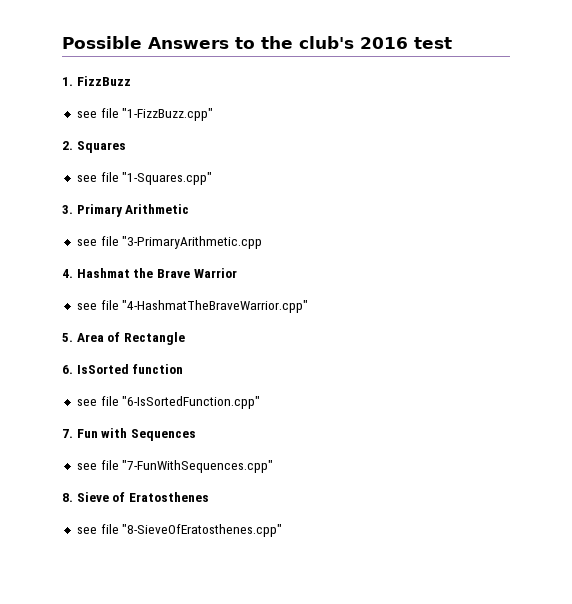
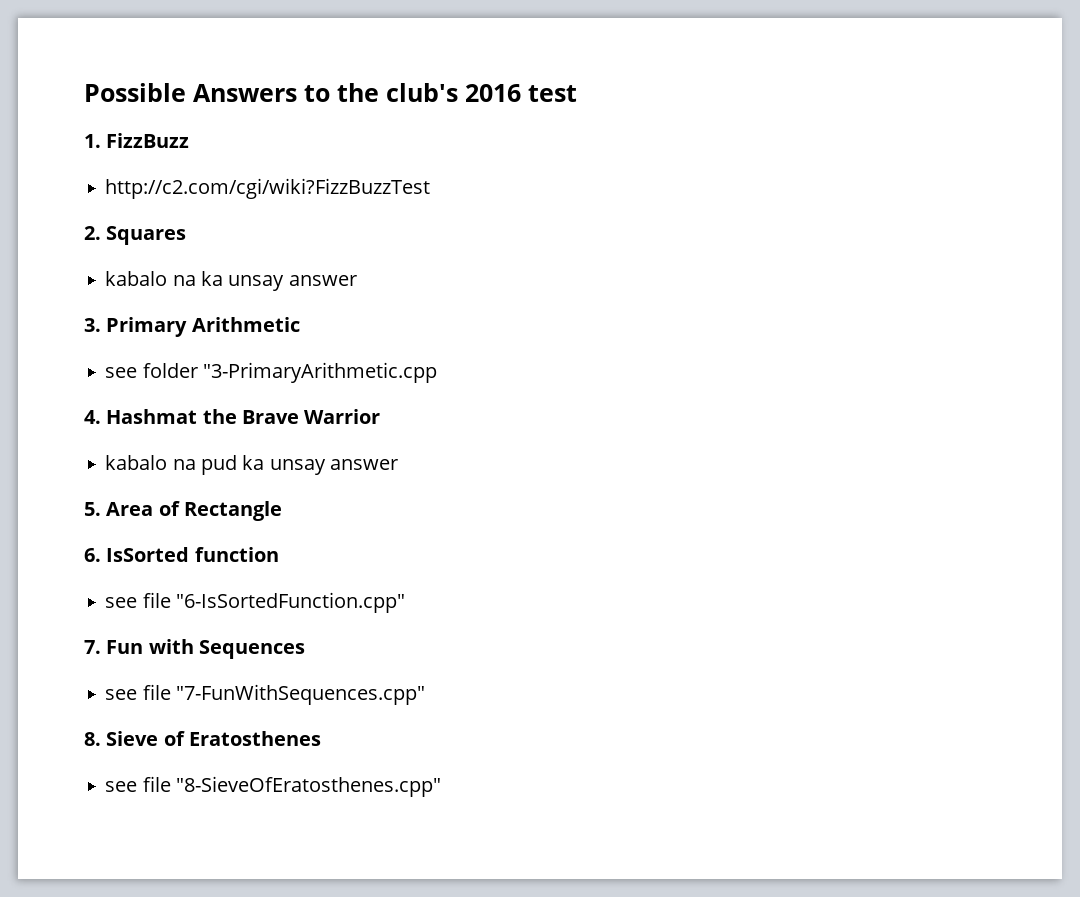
[76,108,214,121] see file "1-FizzBuzz.cpp" -> [105,178,431,199] http://c2.com/cgi/wiki?FizzBuzzTest
[76,172,213,185] see file "1-Squares.cpp" -> [105,271,357,291] kabalo na ka unsay answer
[100,236,119,246] file -> [142,363,198,378] folder
[76,300,309,313] see file "4-HashmatTheBraveWarrior.cpp" -> [105,455,398,475] kabalo na pud ka unsay answer

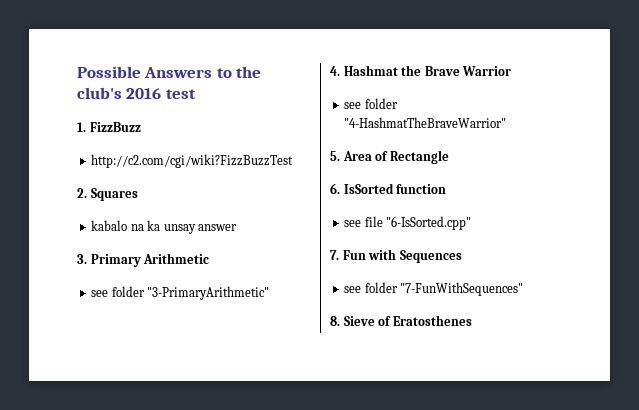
[202,362,437,383] "3-PrimaryArithmetic.cpp -> [147,286,270,300] "3-PrimaryArithmetic"
[105,455,398,475] kabalo na pud ka unsay answer -> [344,98,398,109] [344,117,507,128] see folder "4-HashmatTheBraveWarrior"
[175,592,405,613] "6-IsSortedFunction.cpp" -> [386,216,472,230] "6-IsSorted.cpp"
[142,684,425,705] file "7-FunWithSequences.cpp" -> [364,282,524,296] folder "7-FunWithSequences"
[105,776,441,797] // see file "8-SieveOfEratosthenes.cpp" -> (472, 320) none

